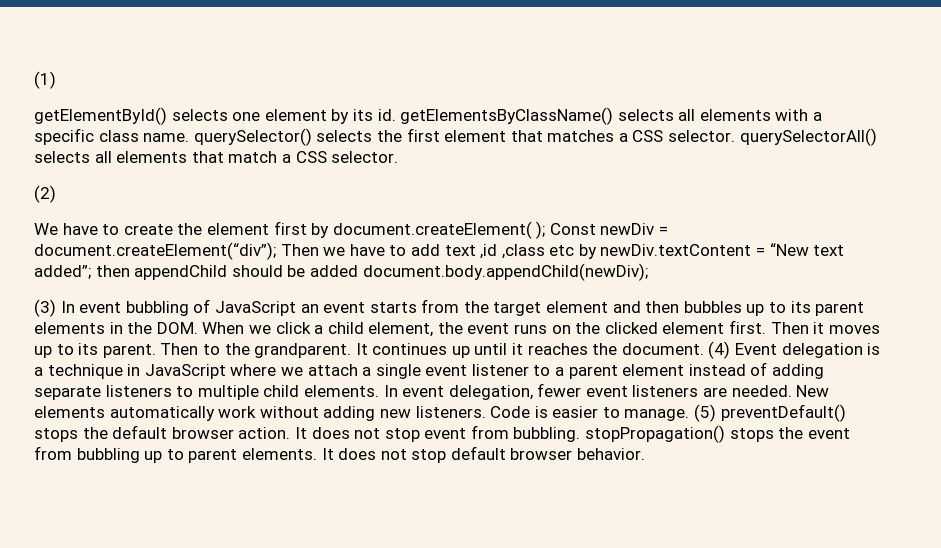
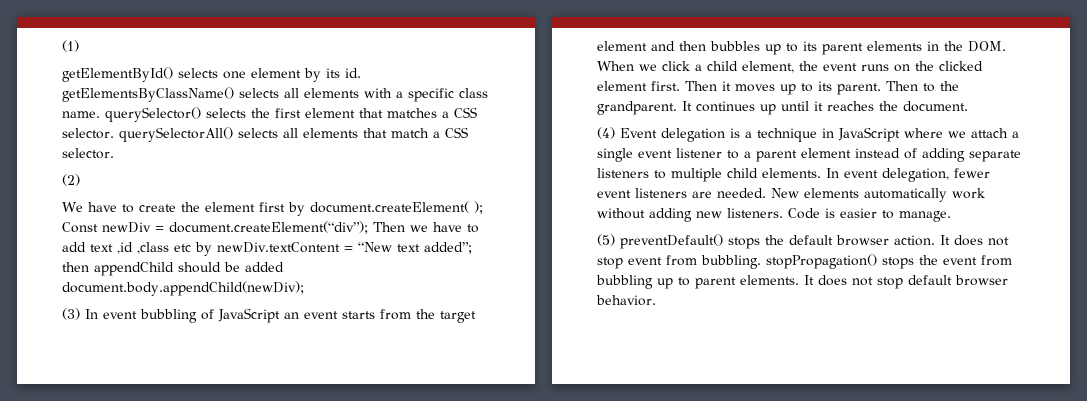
(704, 349) none -> (968, 106) //
(690, 415) none -> (951, 216) //

